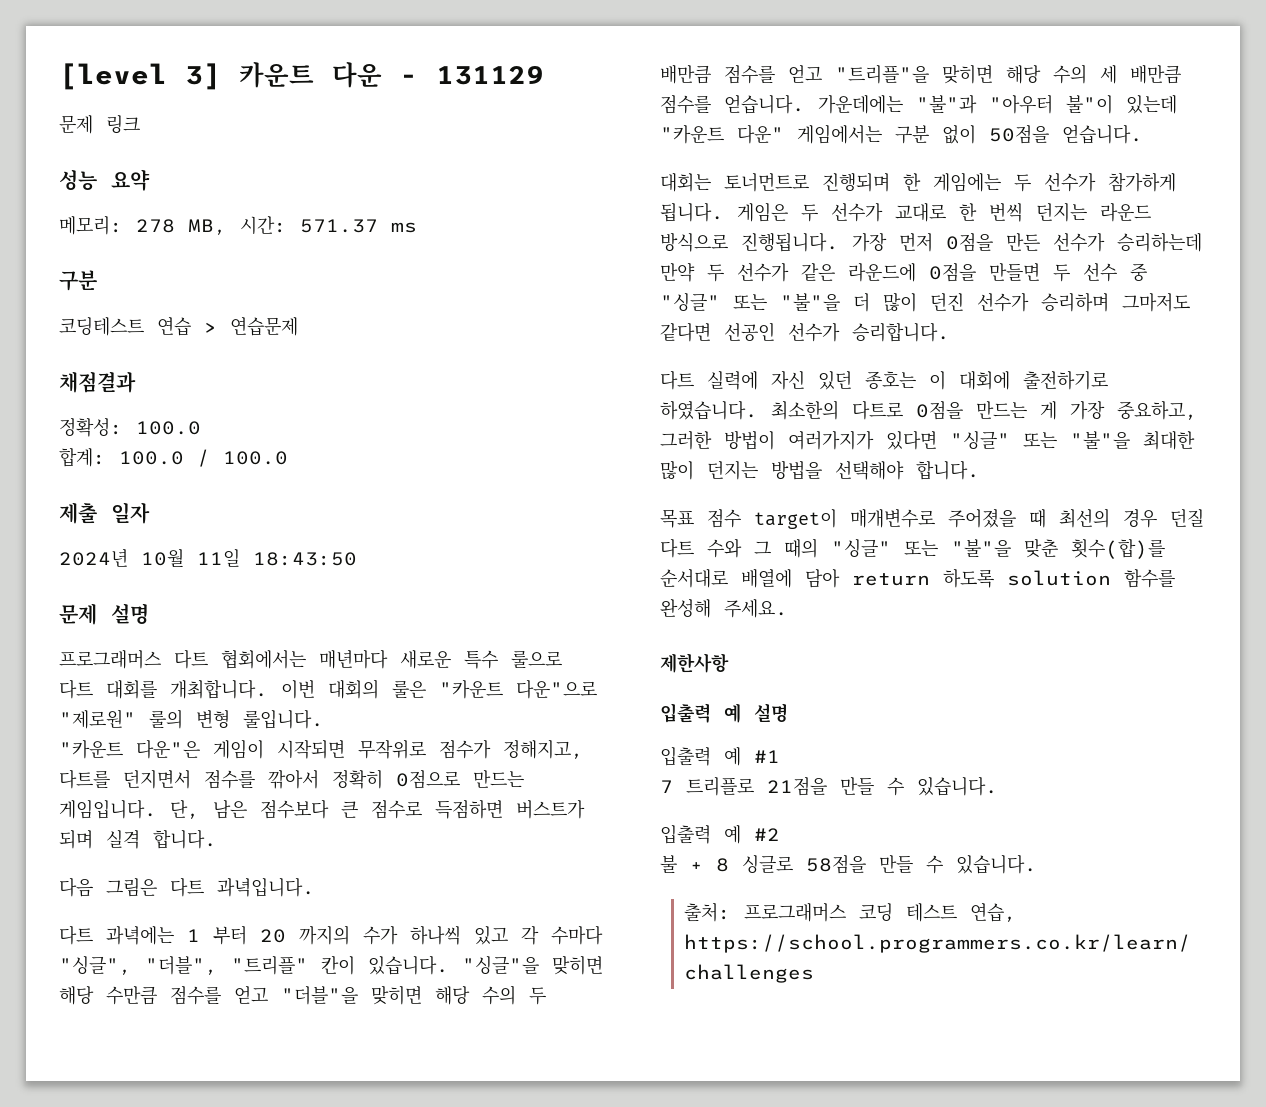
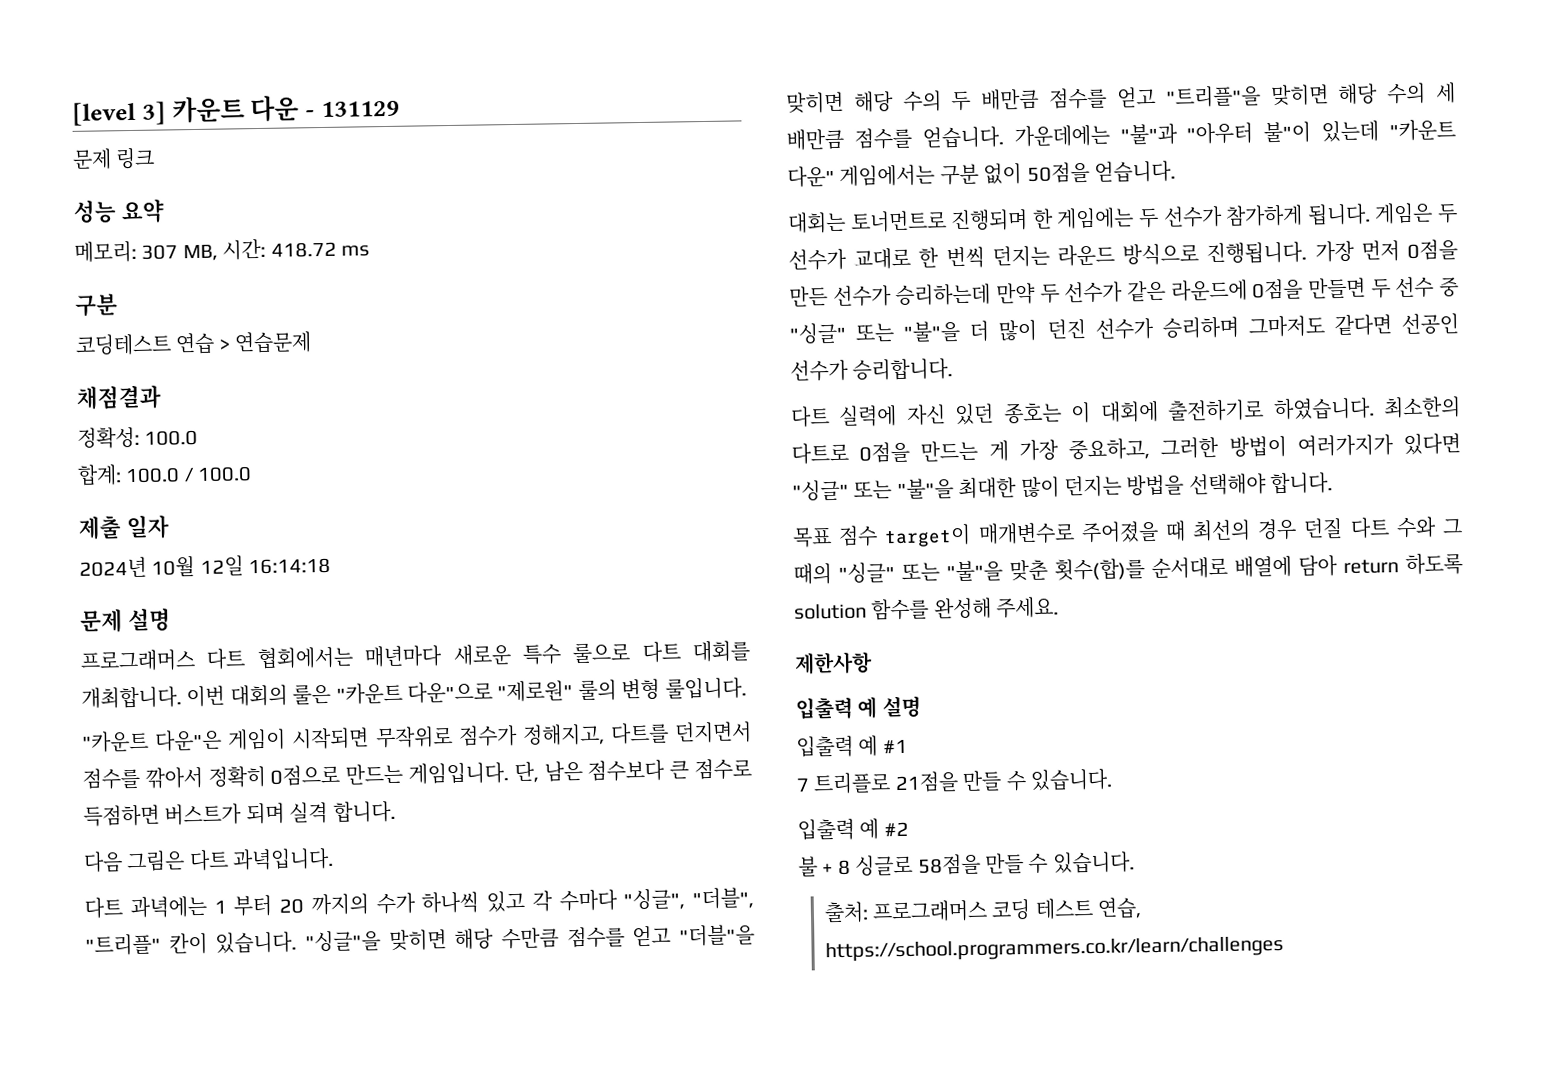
[136,219,175,233] 278 -> [141,244,179,260] 307
[300,219,378,233] 571.37 -> [270,241,337,258] 418.72
[197,549,357,567] 11일 18:43:50 -> [199,555,332,576] 12일 16:14:18

